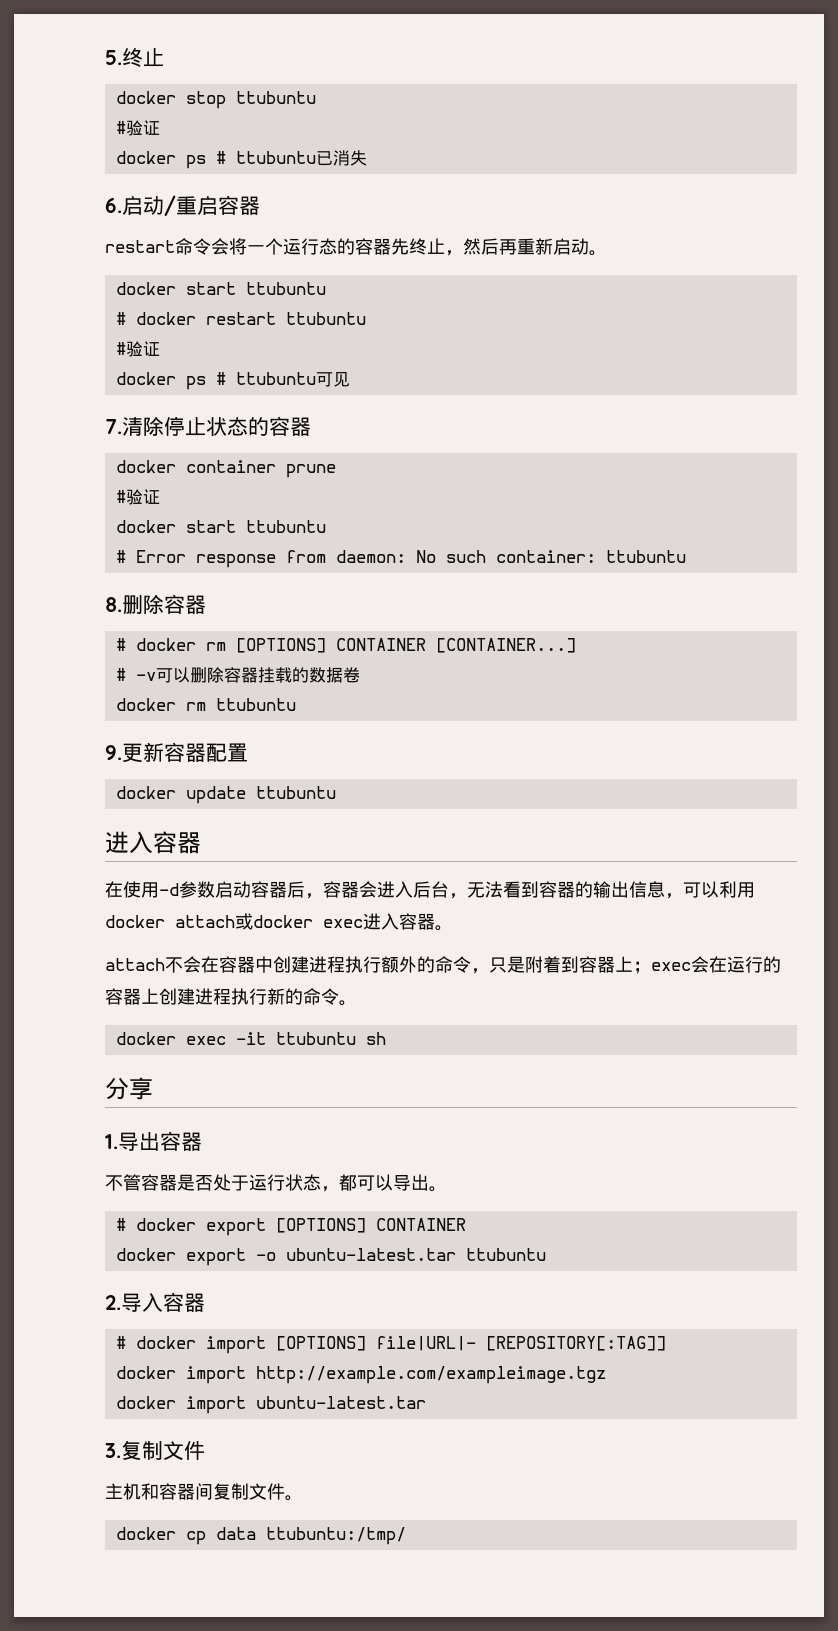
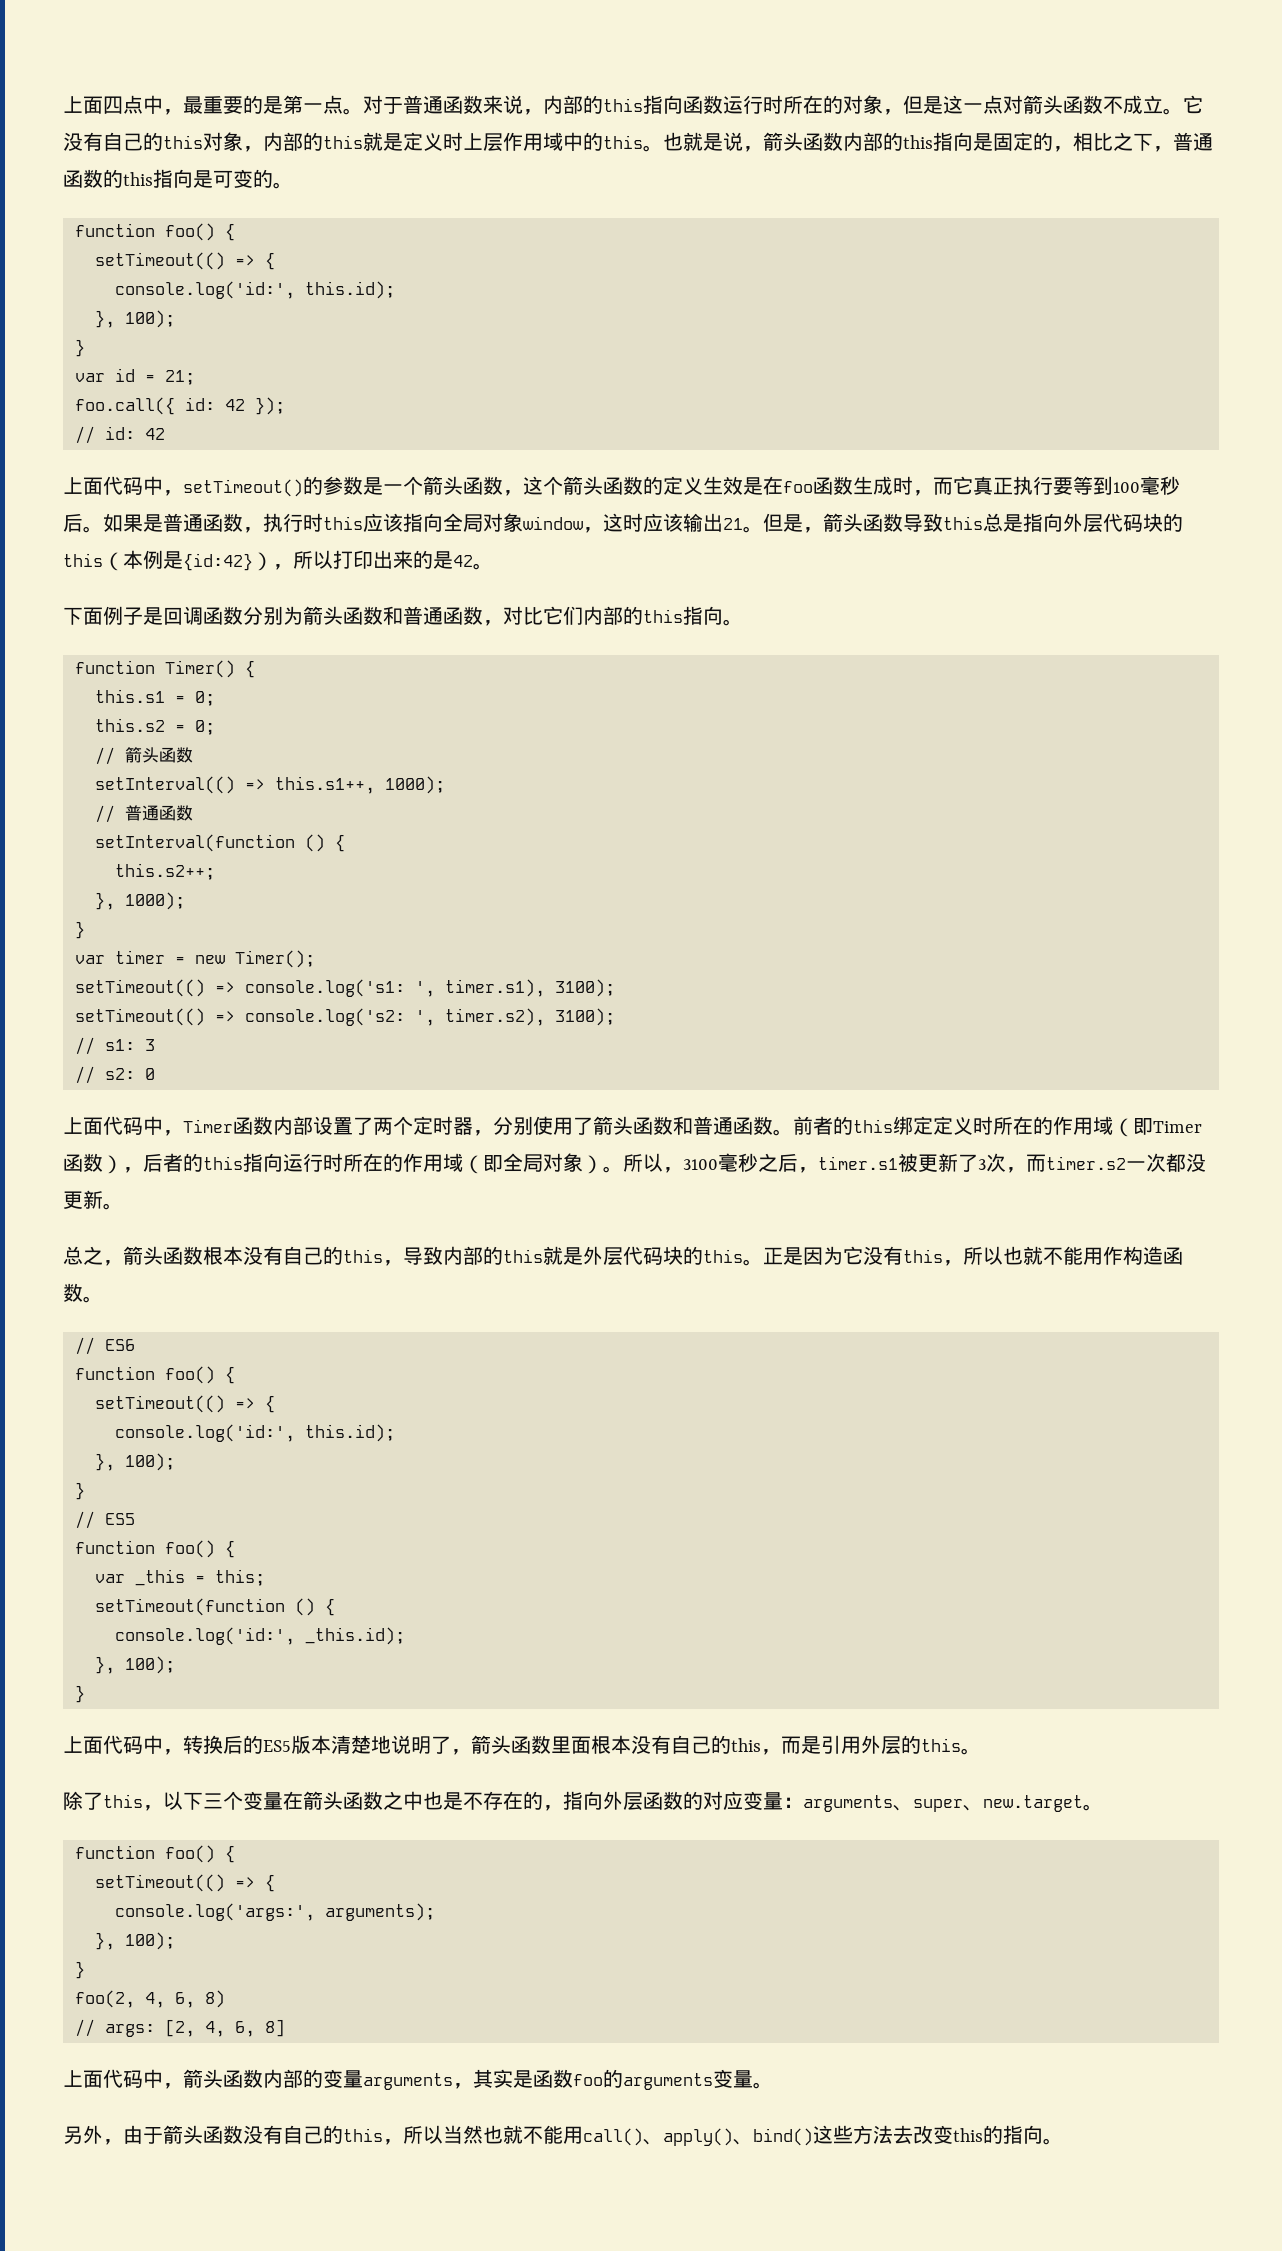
[105,48,164,67] [115,91,316,109] [115,120,160,136] [115,150,367,169] [105,195,260,216] [105,238,607,256] [115,282,326,295] [115,312,366,325] [115,341,160,357] [115,371,350,390] [105,416,311,436] [115,460,336,478] [115,489,160,505] [115,520,326,533] [115,550,686,568] [105,594,206,614] [115,638,576,653] [115,667,360,683] [115,698,296,711] [105,742,248,763] [115,786,336,804] [105,831,201,854] [105,881,755,899] [105,913,453,931] [105,956,781,974] [105,988,357,1006] [115,1032,386,1045] [105,1077,153,1100] [105,1131,202,1151] [105,1174,447,1192] [115,1218,466,1236] [115,1248,546,1266] [105,1292,205,1312] [115,1336,666,1354] [115,1366,606,1384] [115,1396,426,1414] [105,1440,205,1461] [105,1483,303,1501] [115,1527,406,1545] 5.终止 // docker stop ttubuntu // #验证 // docker ps # ttubuntu已消失 // 6.启动/重启容器 // restart命令会将一个运行态的容器先终止，然后再重新启动。 // docker start ttubuntu // # docker restart ttubuntu // #验证 // docker ps # ttubuntu可见 // 7.清除停止状态的容器 // docker container prune // #验证 // docker start ttubuntu // # Error response from daemon: No such container: ttubuntu // 8.删除容器 // # docker rm [OPTIONS] CONTAINER [CONTAINER...] // # -v可以删除容器挂载的数据卷 // docker rm ttubuntu // 9.更新容器配置 // docker update ttubuntu // 进入容器 // 在使用-d参数启动容器后，容器会进入后台，无法看到容器的输出信息，可以利用docker attach或docker exec进入容器。 // attach不会在容器中创建进程执行额外的命令，只是附着到容器上；exec会在运行的容器上创建进程执行新的命令。 // docker exec -it ttubuntu sh // 分享 // 1.导出容器 // 不管容器是否处于运行状态，都可以导出。 // # docker export [OPTIONS] CONTAINER // docker export -o ubuntu-latest.tar ttubuntu // 2.导入容器 // # docker import [OPTIONS] file|URL|- [REPOSITORY[:TAG]] // docker import http://example.com/exampleimage.tgz // docker import ubuntu-latest.tar // 3.复制文件 // 主机和容器间复制文件。 // docker cp data ttubuntu:/tmp/ -> [63,95,1203,115] [63,132,1213,152] [63,169,293,189] [75,223,235,241] [95,252,275,270] [115,281,395,299] [95,310,175,328] [75,339,85,357] [75,368,195,385] [75,397,285,415] [75,426,165,444] [63,476,1180,497] [63,513,1183,533] [63,550,493,571] [63,606,743,626] [75,660,255,678] [95,689,215,706] [95,718,215,735] [95,747,193,765] [95,776,445,794] [95,805,193,823] [95,834,345,852] [115,863,215,880] [95,892,185,910] [75,921,85,939] [75,950,315,968] [75,979,615,997] [75,1008,615,1026] [75,1037,155,1055] [75,1066,155,1084] [63,1116,1202,1137] [63,1153,1206,1174] [63,1190,123,1210] [63,1246,1183,1266] [63,1283,103,1303] [75,1337,135,1355] [75,1366,235,1384] [95,1395,275,1413] [115,1424,395,1442] [95,1453,175,1471] [75,1482,85,1500] [75,1511,135,1529] [75,1540,235,1558] [95,1569,265,1586] [95,1598,335,1616] [115,1627,405,1645] [95,1656,175,1674] [75,1685,85,1703] [63,1735,981,1755] [63,1791,1103,1812] [75,1845,235,1863] [95,1874,275,1892] [115,1903,435,1921] [95,1932,175,1950] [75,1961,85,1979] [75,1990,225,2008] [75,2019,285,2037] [63,2069,773,2090] [63,2125,1063,2146] 上面四点中，最重要的是第一点。对于普通函数来说，内部的this指向函数运行时所在的对象，但是这一点对箭头函数不成立。它没有自己的this对象，内部的this就是定义时上层作用域中的this。也就是说，箭头函数内部的this指向是固定的，相比之下，普通函数的this指向是可变的。 // function foo() { // setTimeout(() => { // console.log('id:', this.id); // }, 100); // } // var id = 21; // foo.call({ id: 42 }); // // id: 42 // 上面代码中，setTimeout()的参数是一个箭头函数，这个箭头函数的定义生效是在foo函数生成时，而它真正执行要等到100毫秒后。如果是普通函数，执行时this应该指向全局对象window，这时应该输出21。但是，箭头函数导致this总是指向外层代码块的this（本例是{id:42}），所以打印出来的是42。 // 下面例子是回调函数分别为箭头函数和普通函数，对比它们内部的this指向。 // function Timer() { // this.s1 = 0; // this.s2 = 0; // // 箭头函数 // setInterval(() => this.s1++, 1000); // // 普通函数 // setInterval(function () { // this.s2++; // }, 1000); // } // var timer = new Timer(); // setTimeout(() => console.log('s1: ', timer.s1), 3100); // setTimeout(() => console.log('s2: ', timer.s2), 3100); // // s1: 3 // // s2: 0 // 上面代码中，Timer函数内部设置了两个定时器，分别使用了箭头函数和普通函数。前者的this绑定定义时所在的作用域（即Timer函数），后者的this指向运行时所在的作用域（即全局对象）。所以，3100毫秒之后，timer.s1被更新了3次，而timer.s2一次都没更新。 // 总之，箭头函数根本没有自己的this，导致内部的this就是外层代码块的this。正是因为它没有this，所以也就不能用作构造函数。 // // ES6 // function foo() { // setTimeout(() => { // console.log('id:', this.id); // }, 100); // } // // ES5 // function foo() { // var _this = this; // setTimeout(function () { // console.log('id:', _this.id); // }, 100); // } // 上面代码中，转换后的ES5版本清楚地说明了，箭头函数里面根本没有自己的this，而是引用外层的this。 // 除了this，以下三个变量在箭头函数之中也是不存在的，指向外层函数的对应变量：arguments、super、new.target。 // function foo() { // setTimeout(() => { // console.log('args:', arguments); // }, 100); // } // foo(2, 4, 6, 8) // // args: [2, 4, 6, 8] // 上面代码中，箭头函数内部的变量arguments，其实是函数foo的arguments变量。 // 另外，由于箭头函数没有自己的this，所以当然也就不能用call()、apply()、bind()这些方法去改变this的指向。

